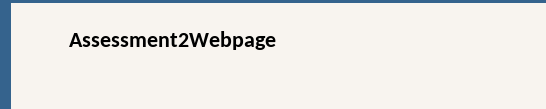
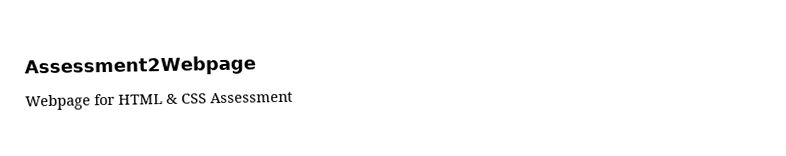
(276, 40) none -> [25,91,293,111] // Webpage for HTML & CSS Assessment

